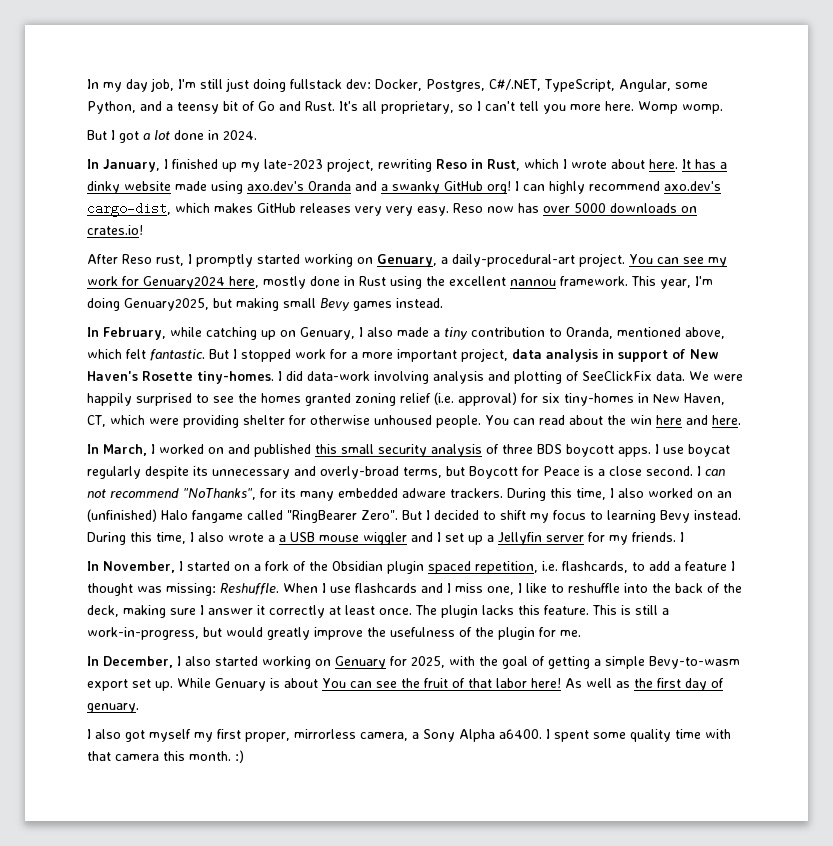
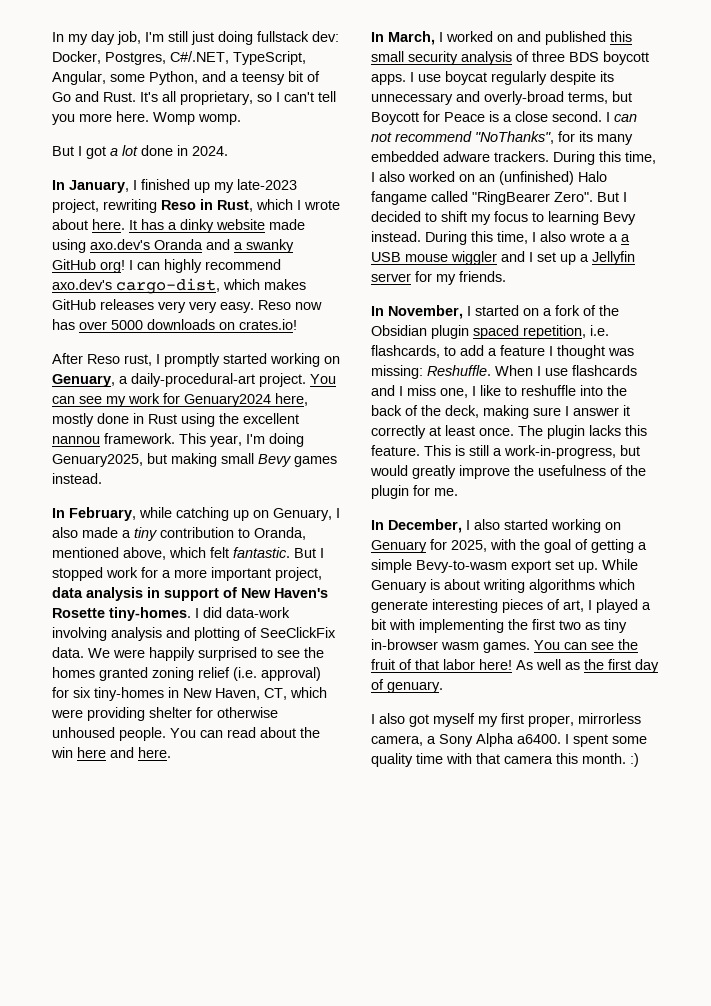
[680,532,684,542] I -> (506, 276) none
(318, 683) none -> [483,579,635,593] [371,599,651,613] [371,619,627,633] [371,639,530,653] writing algorithms which generate interesting pieces of art, I played a bit with implementing the first two as tiny in-browser wasm games.

